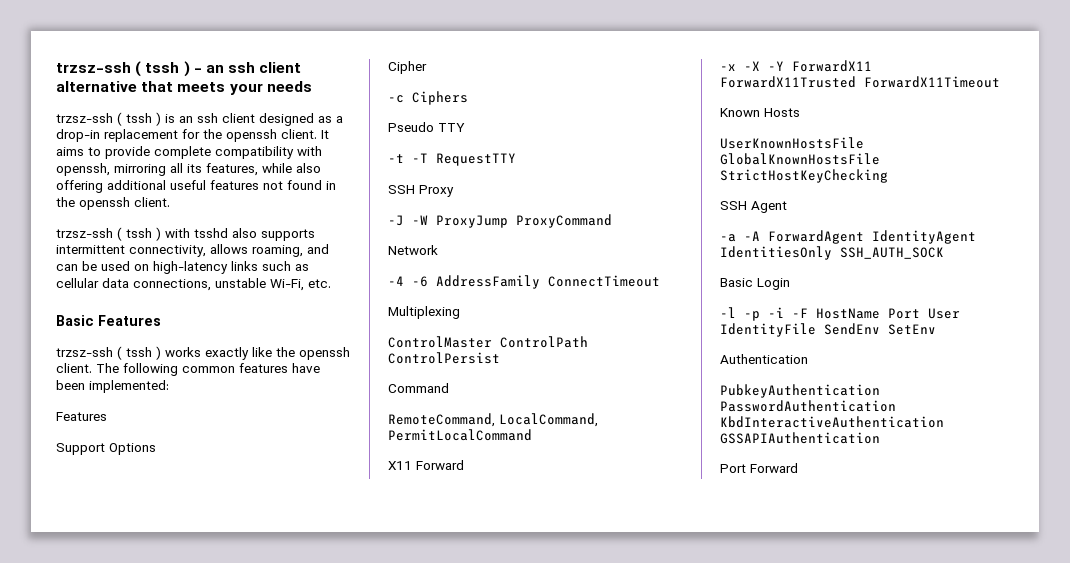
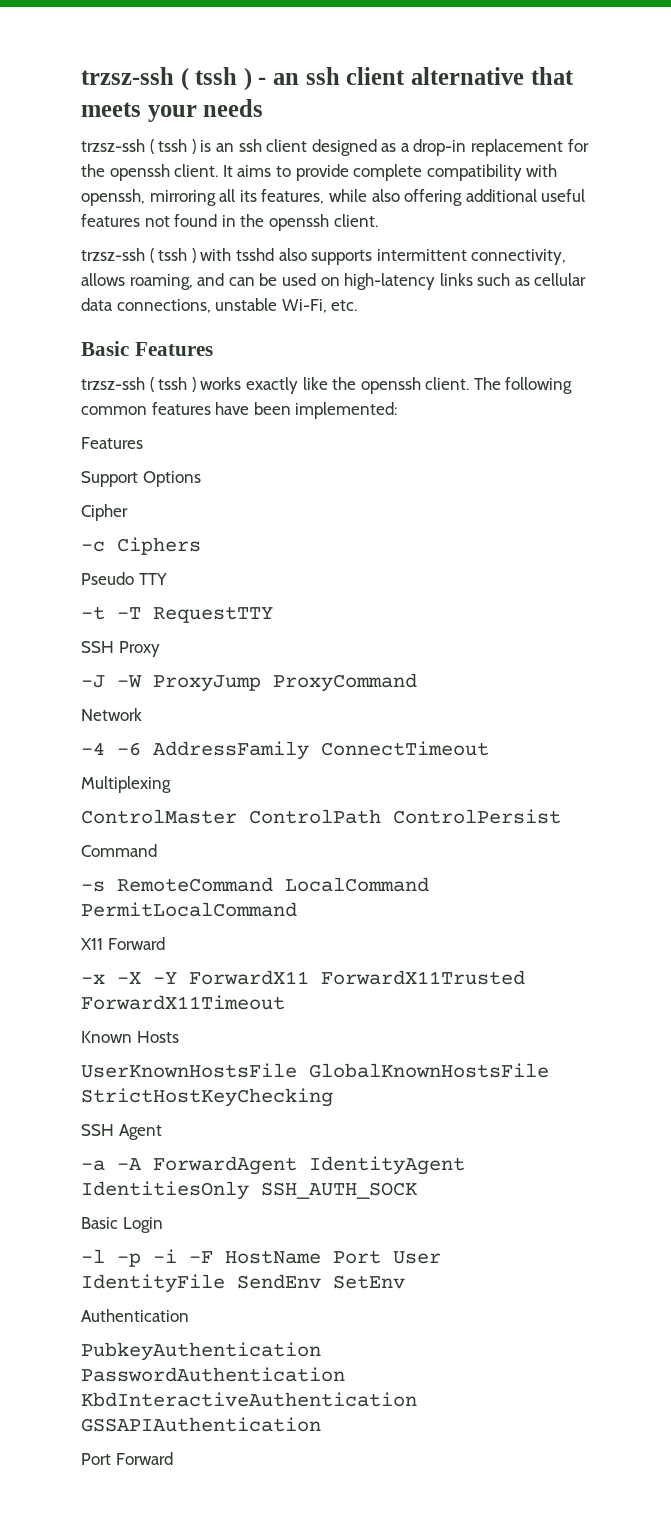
[388,413,598,427] RemoteCommand, LocalCommand, -> [81,877,429,892] -s RemoteCommand LocalCommand

